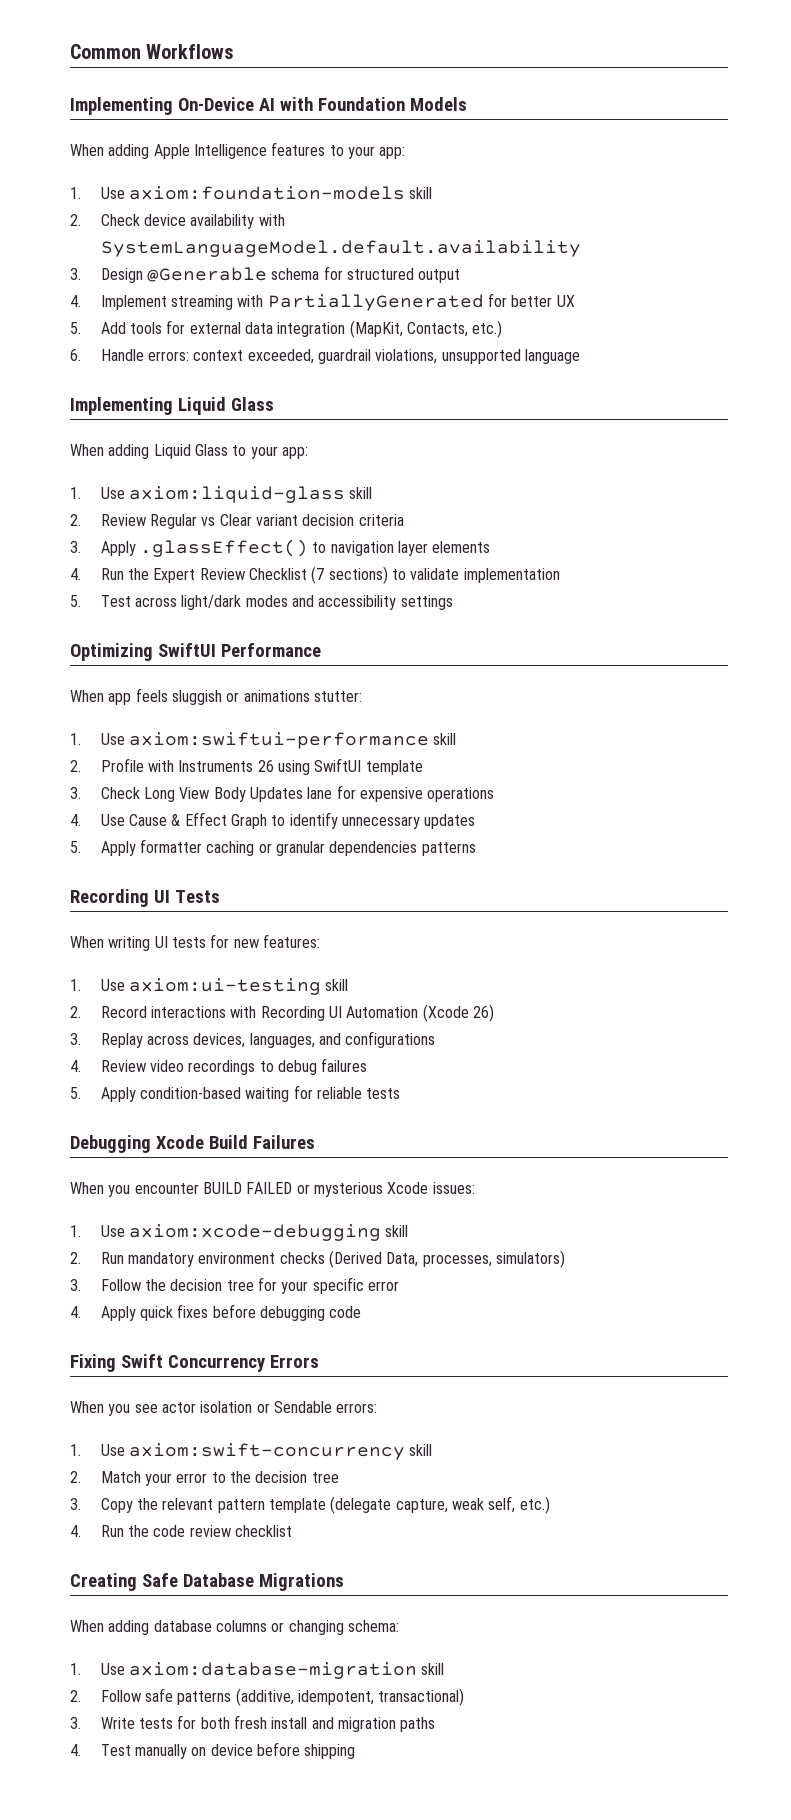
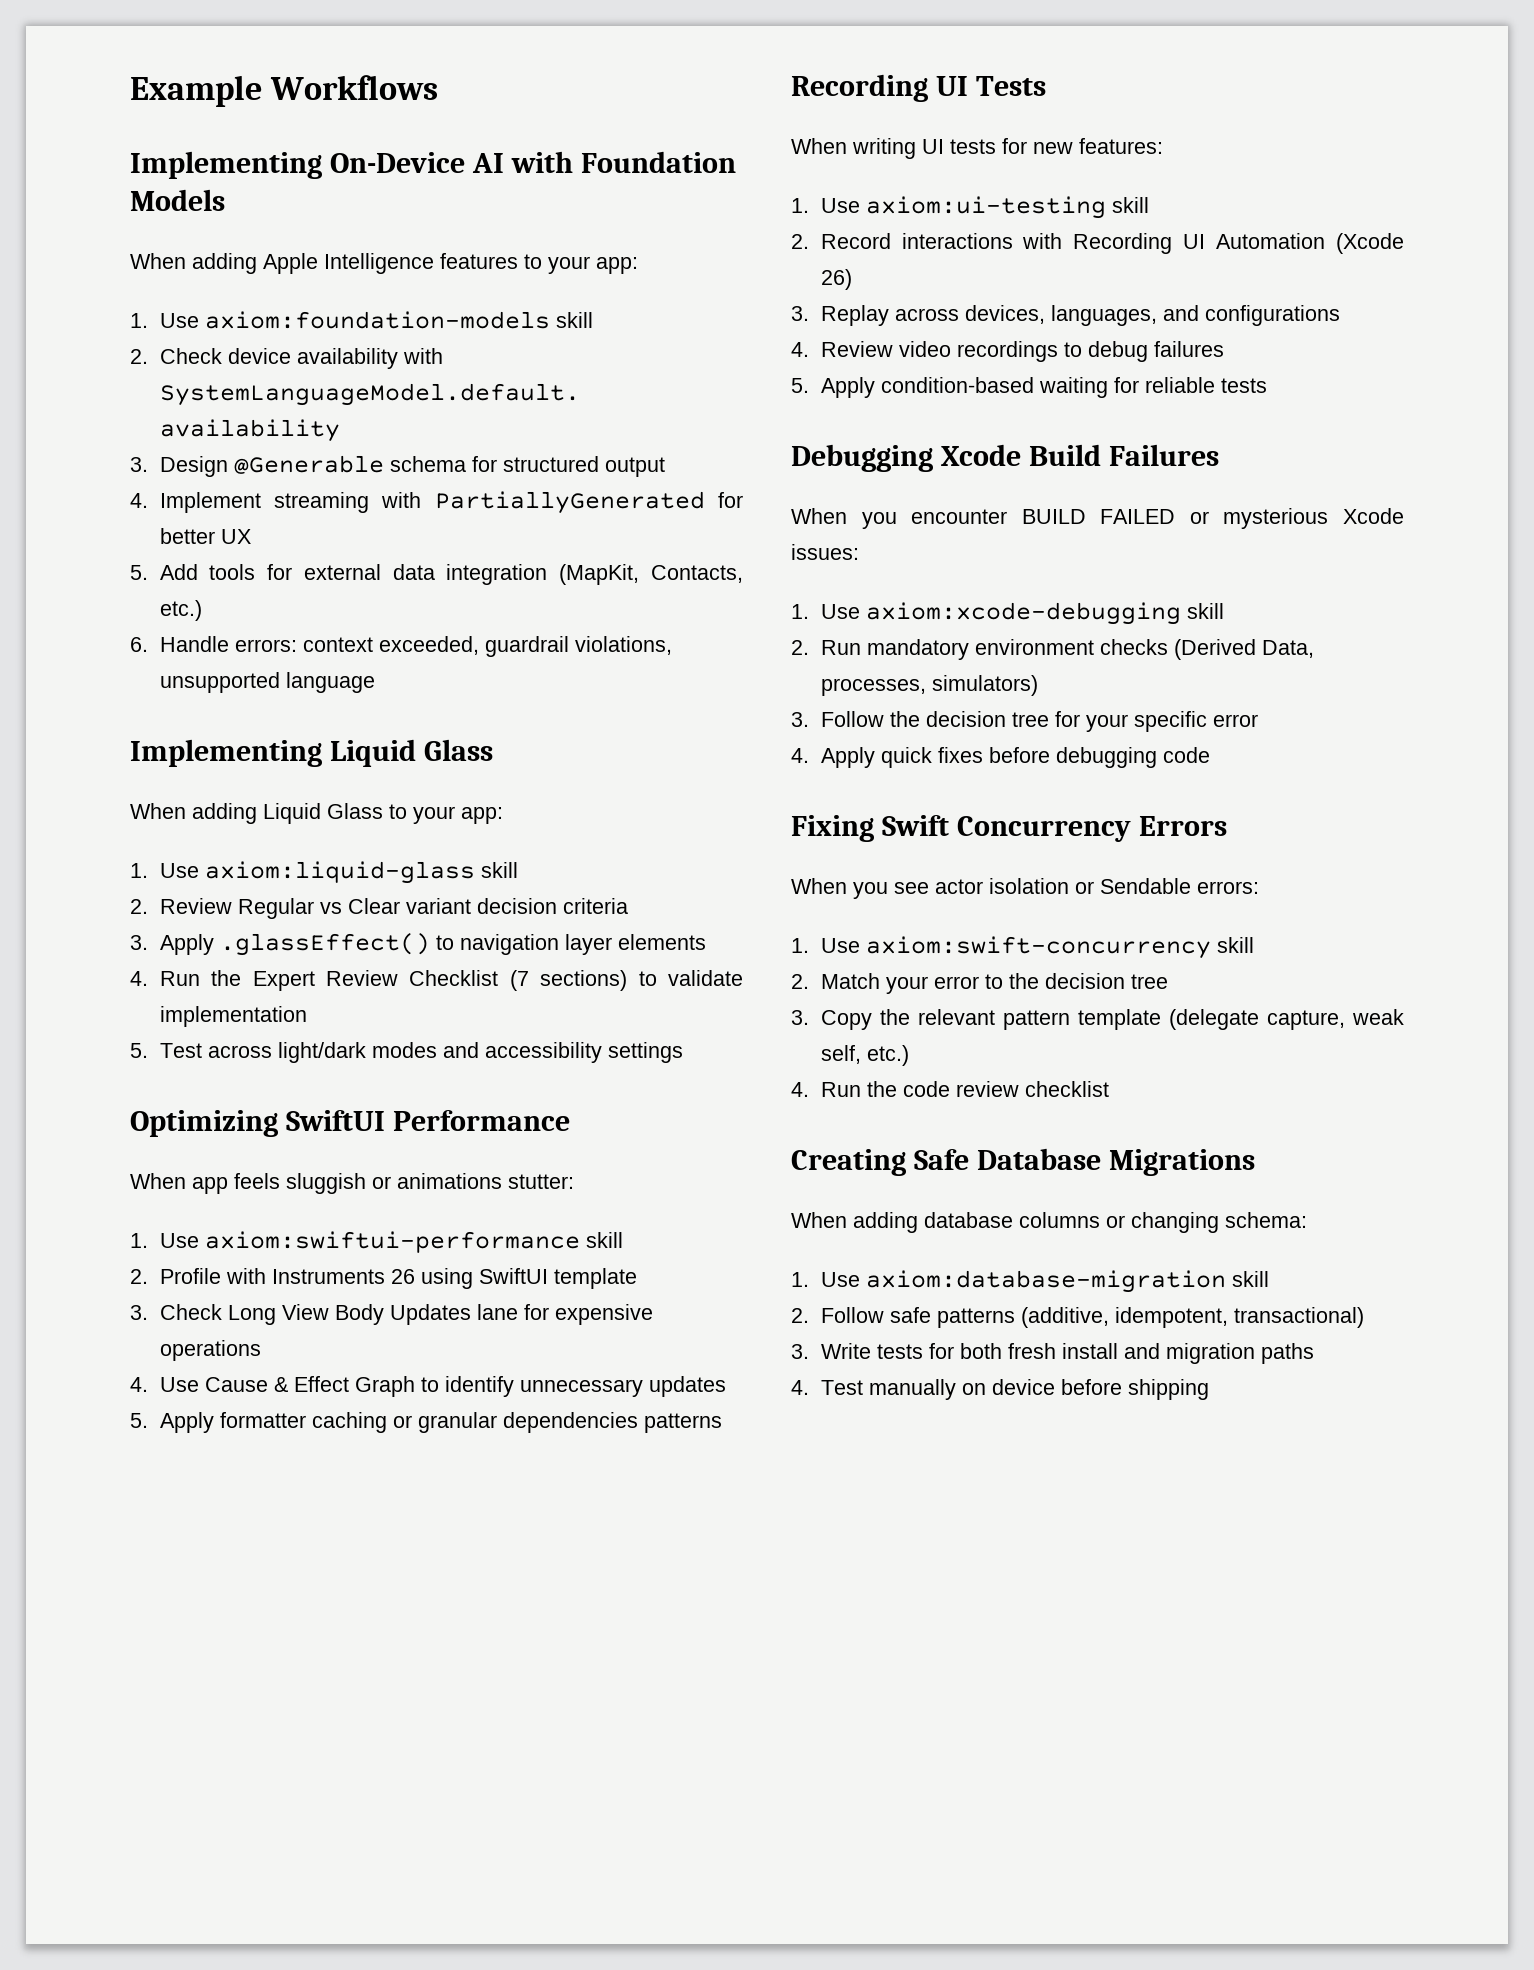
[70,44,141,59] Common -> [130,75,262,107] Example

